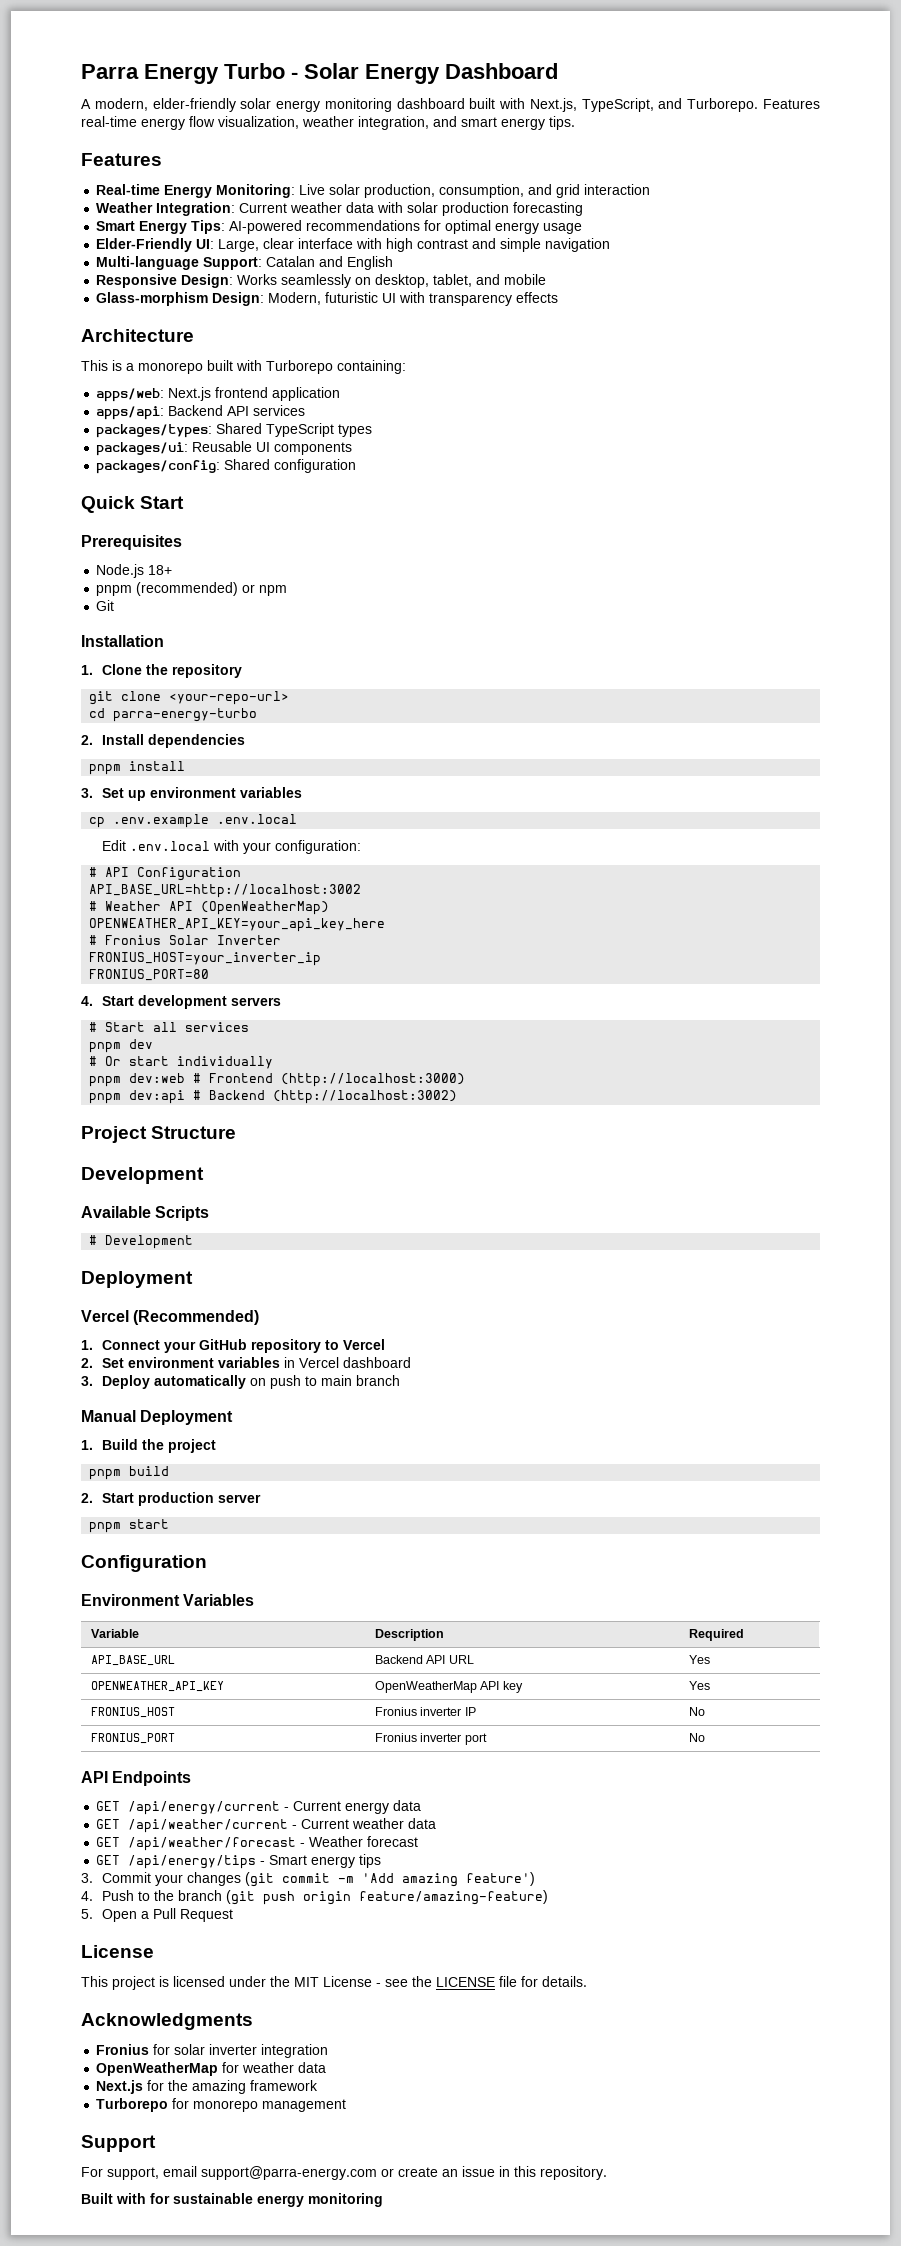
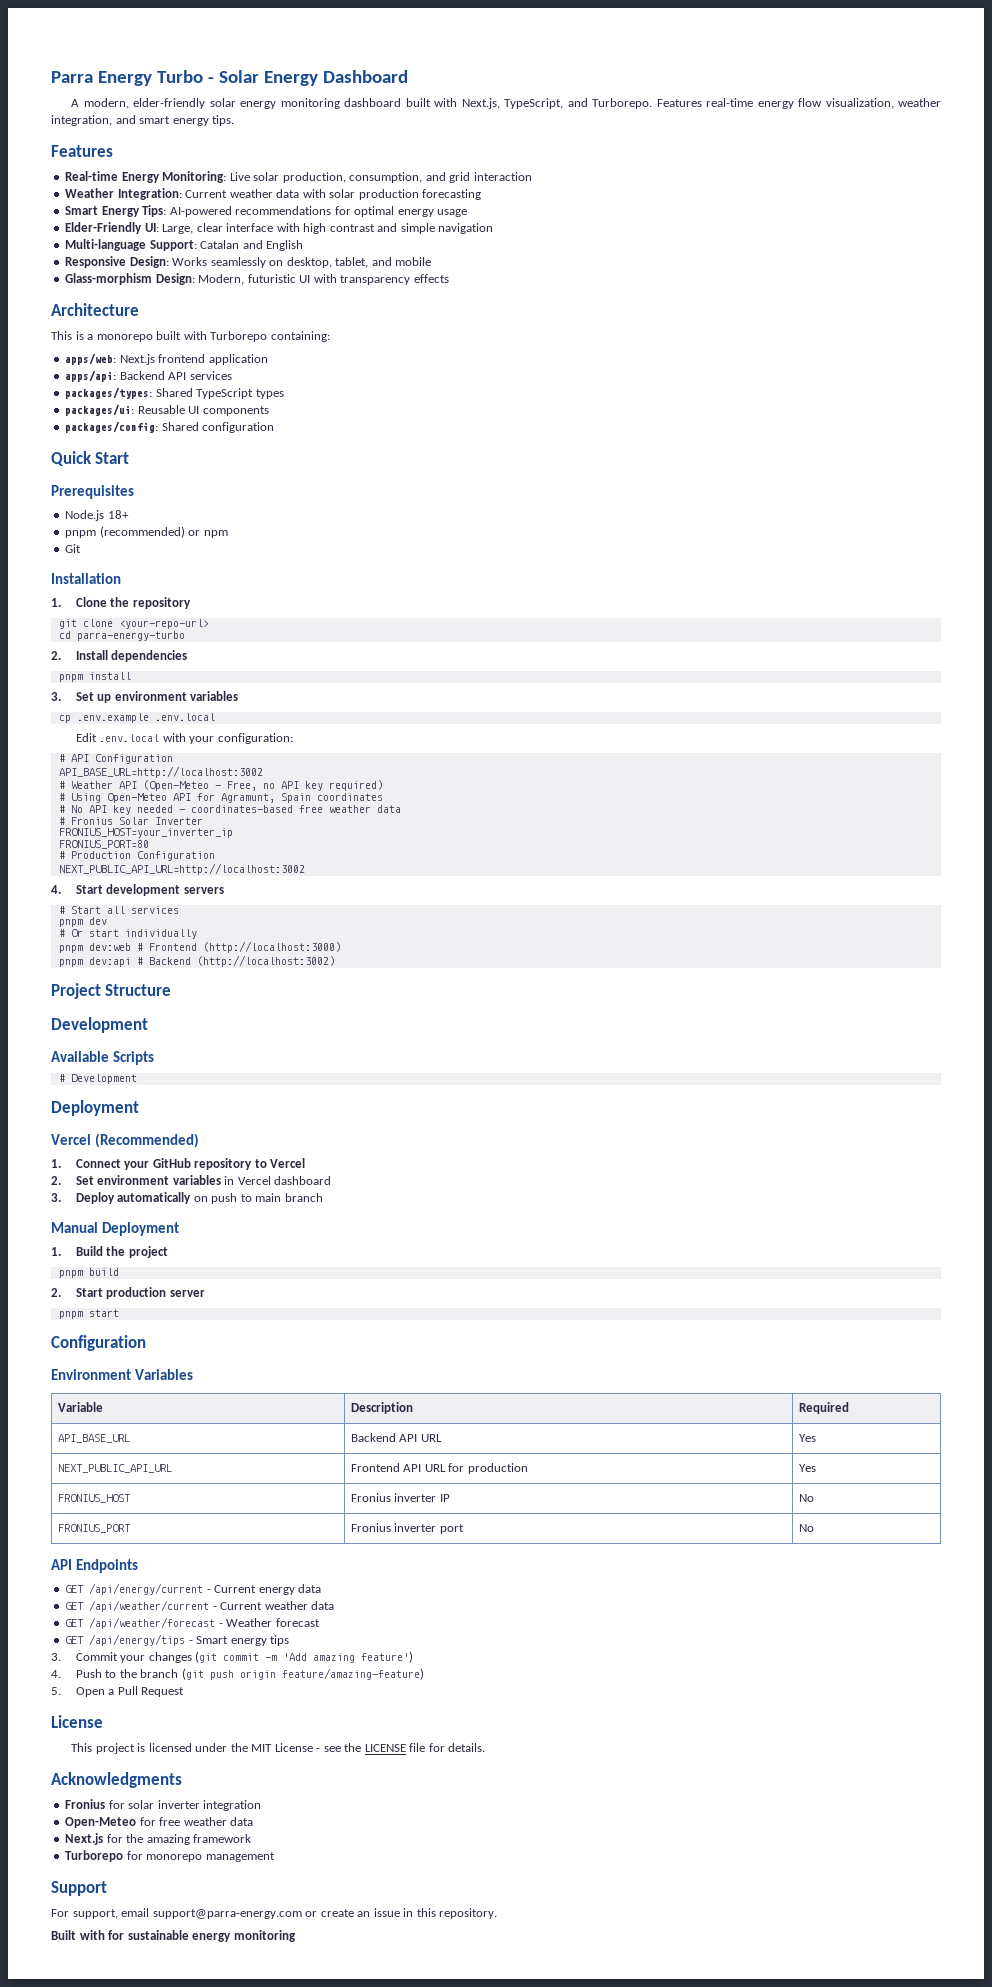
[201,901,330,915] [89,918,386,932] (OpenWeatherMap) // OPENWEATHER_API_KEY=your_api_key_here -> [142,780,383,791] [58,793,383,803] [58,805,401,815] (Open-Meteo - Free, no API key required) // # Using Open-Meteo API for Agramunt, Spain coordinates // # No API key needed - coordinates-based free weather data
(210, 975) none -> [58,851,215,861] [58,863,305,875] // # Production Configuration // NEXT_PUBLIC_API_URL=http://localhost:3002
[90,1681,224,1692] [374,1681,523,1693] OPENWEATHER_API_KEY | OpenWeatherMap API key -> [57,1464,172,1473] [350,1463,528,1474] NEXT_PUBLIC_API_URL | Frontend API URL for production
[96,2062,240,2076] OpenWeatherMap for -> [65,1817,181,1828] Open-Meteo for free

